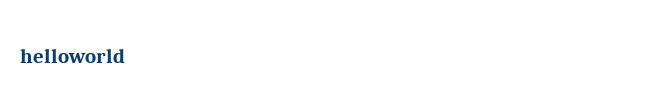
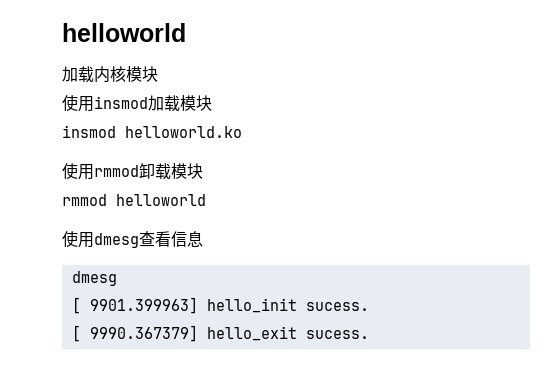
[20,48,125,63] helloworld -> [62,23,186,42] [62,66,158,83] [62,95,212,112] [62,125,242,138] [62,163,203,180] [62,194,206,206] [62,231,203,248] [71,271,117,286] [71,297,369,314] [71,325,369,342] helloworld // 加载内核模块 // 使用insmod加载模块 // insmod helloworld.ko // 使用rmmod卸载模块 // rmmod helloworld // 使用dmesg查看信息 // dmesg // [ 9901.399963] hello_init sucess. // [ 9990.367379] hello_exit sucess.

